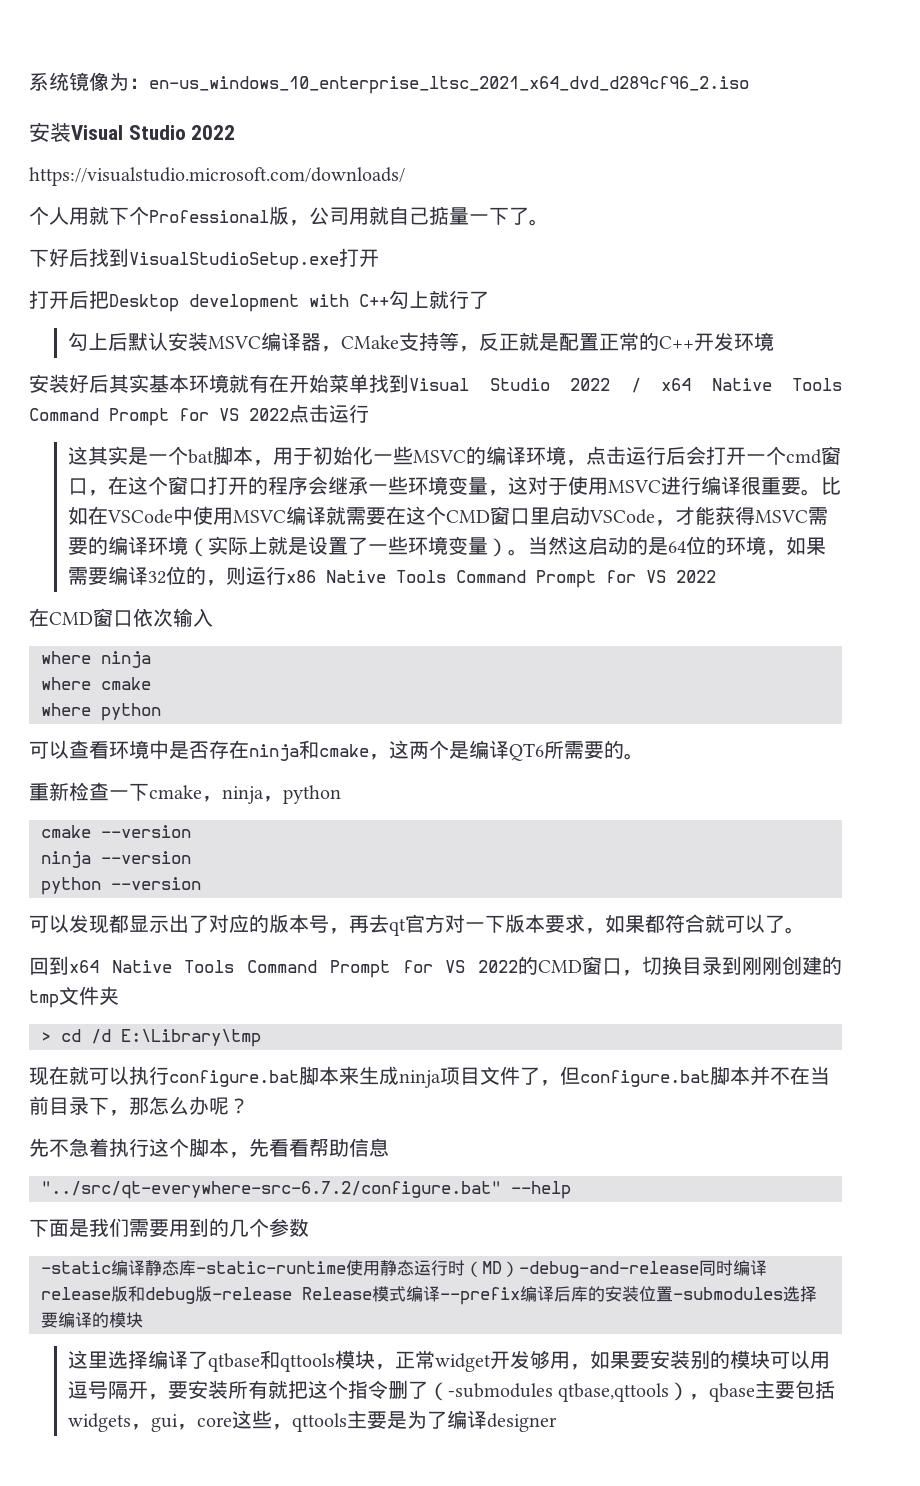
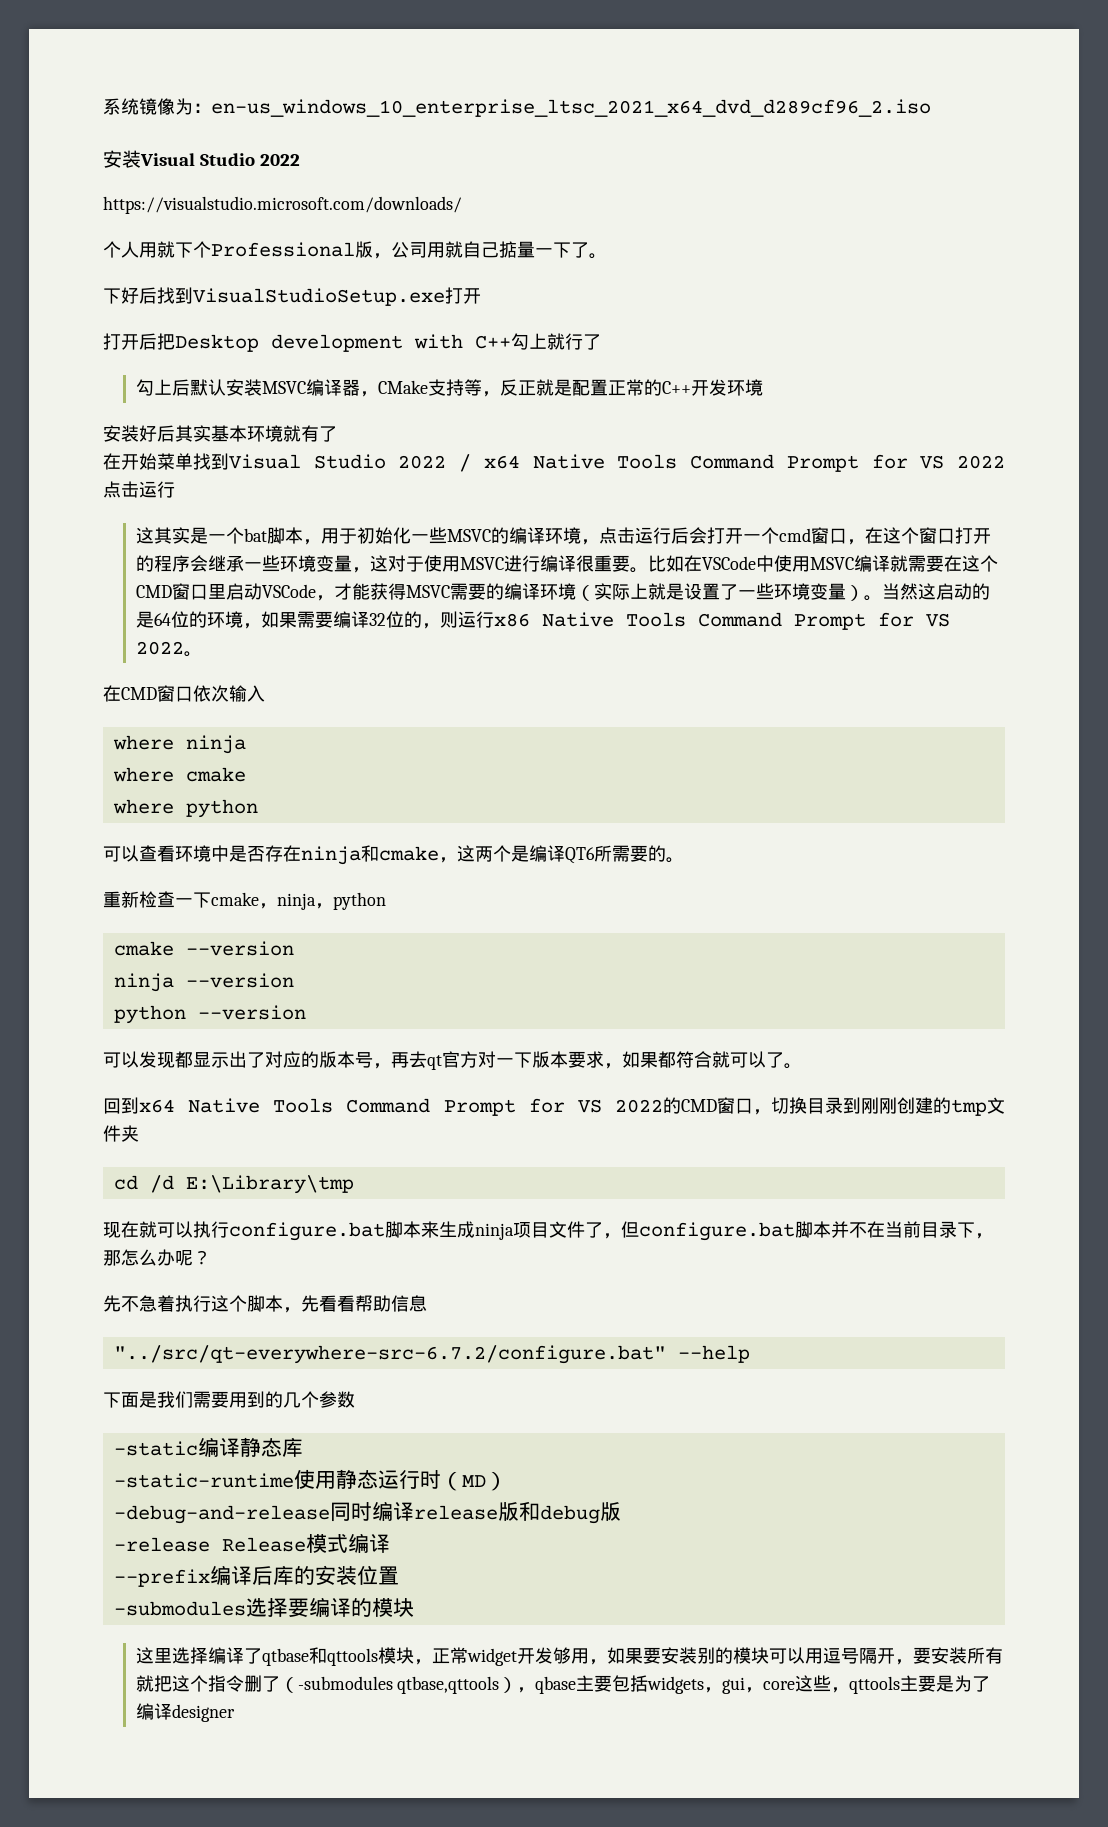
(269, 383) none -> [319,426,337,442] 了 //
(716, 576) none -> [183,651,202,657] 。
[41,1032,51,1042] > -> (139, 1133) none
(196, 1268) none -> (303, 1447) //
(519, 1269) none -> (507, 1481) //
(212, 1294) none -> (621, 1511) //
(440, 1294) none -> (390, 1543) //
(673, 1294) none -> (399, 1575) //

